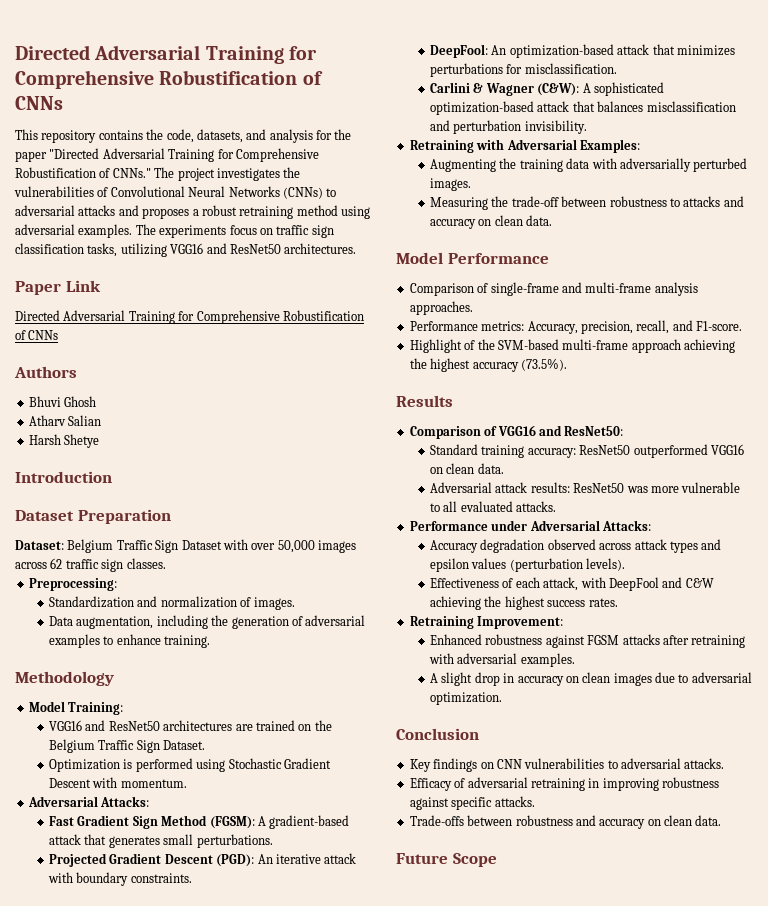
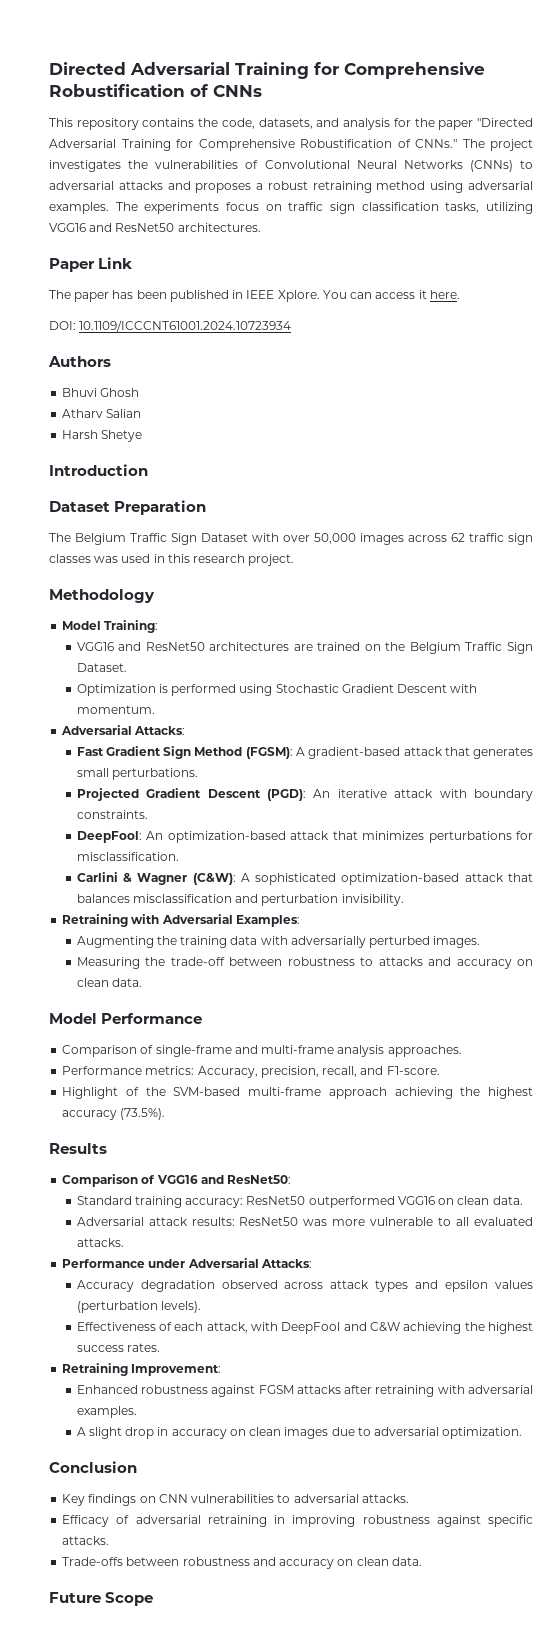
[15,310,364,324] [15,330,59,340] Directed Adversarial Training for Comprehensive Robustification of CNNs -> [49,290,460,302] [49,320,292,332] The paper has been published in IEEE Xplore. You can access it here. // DOI: 10.1109/ICCCNT61001.2024.10723934
[15,540,64,550] Dataset: -> [49,533,71,542] The
[126,558,166,569] [28,578,117,591] [49,596,295,610] [49,615,366,629] [49,634,211,648] classes. // Preprocessing: // Standardization and normalization of images. // Data augmentation, including the generation of adversarial examples to enhance training. -> [49,554,295,566] classes was used in this research project.

